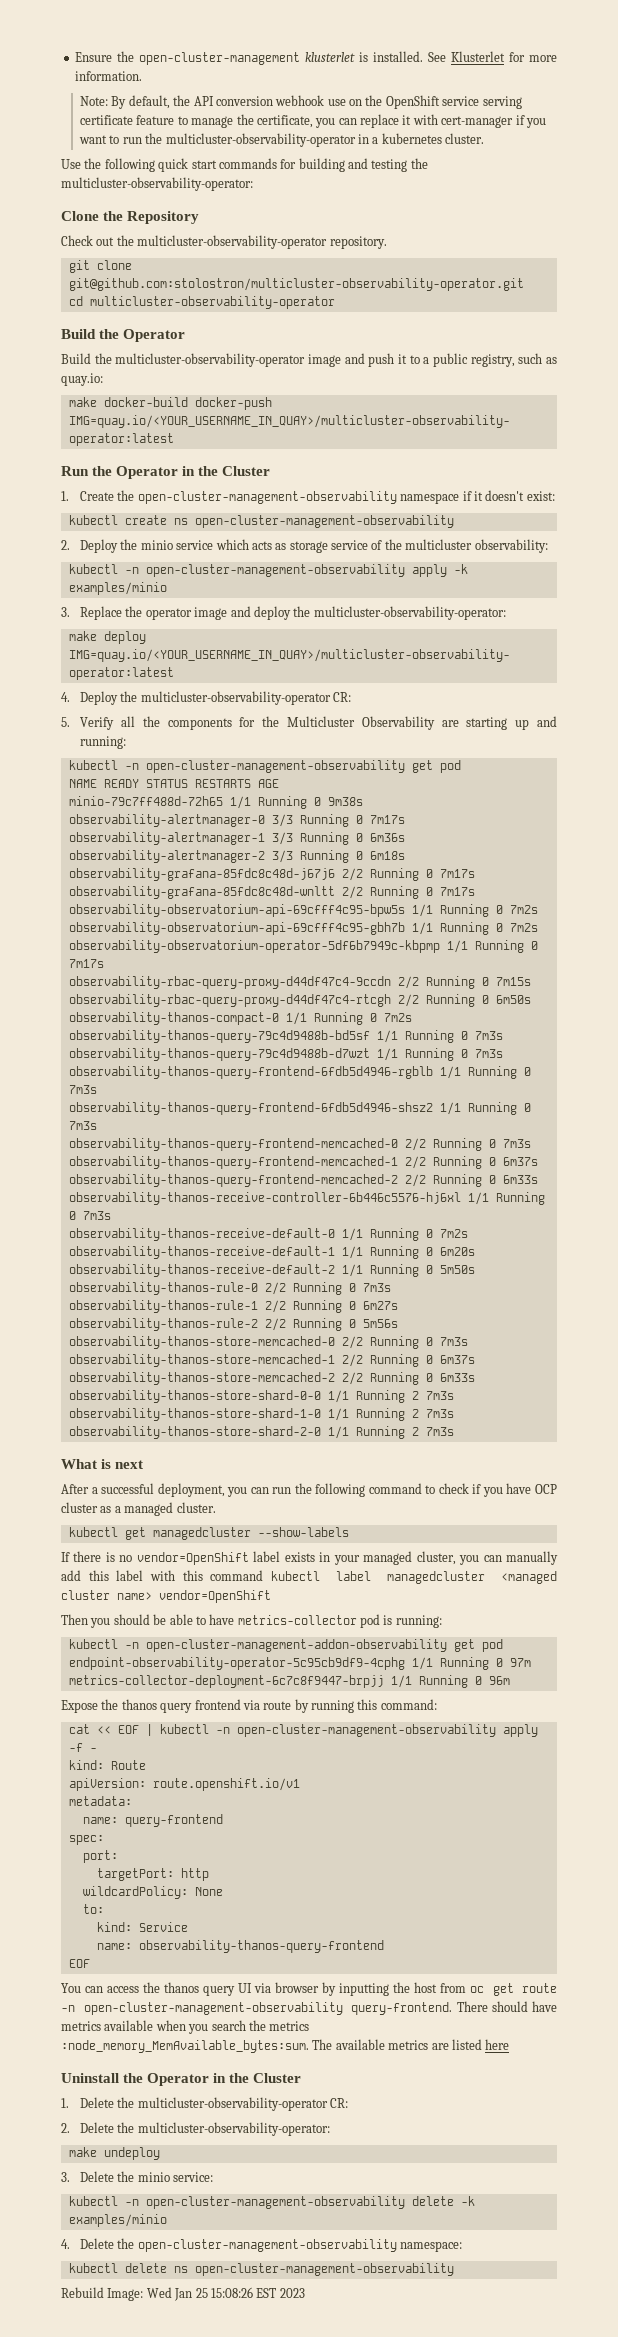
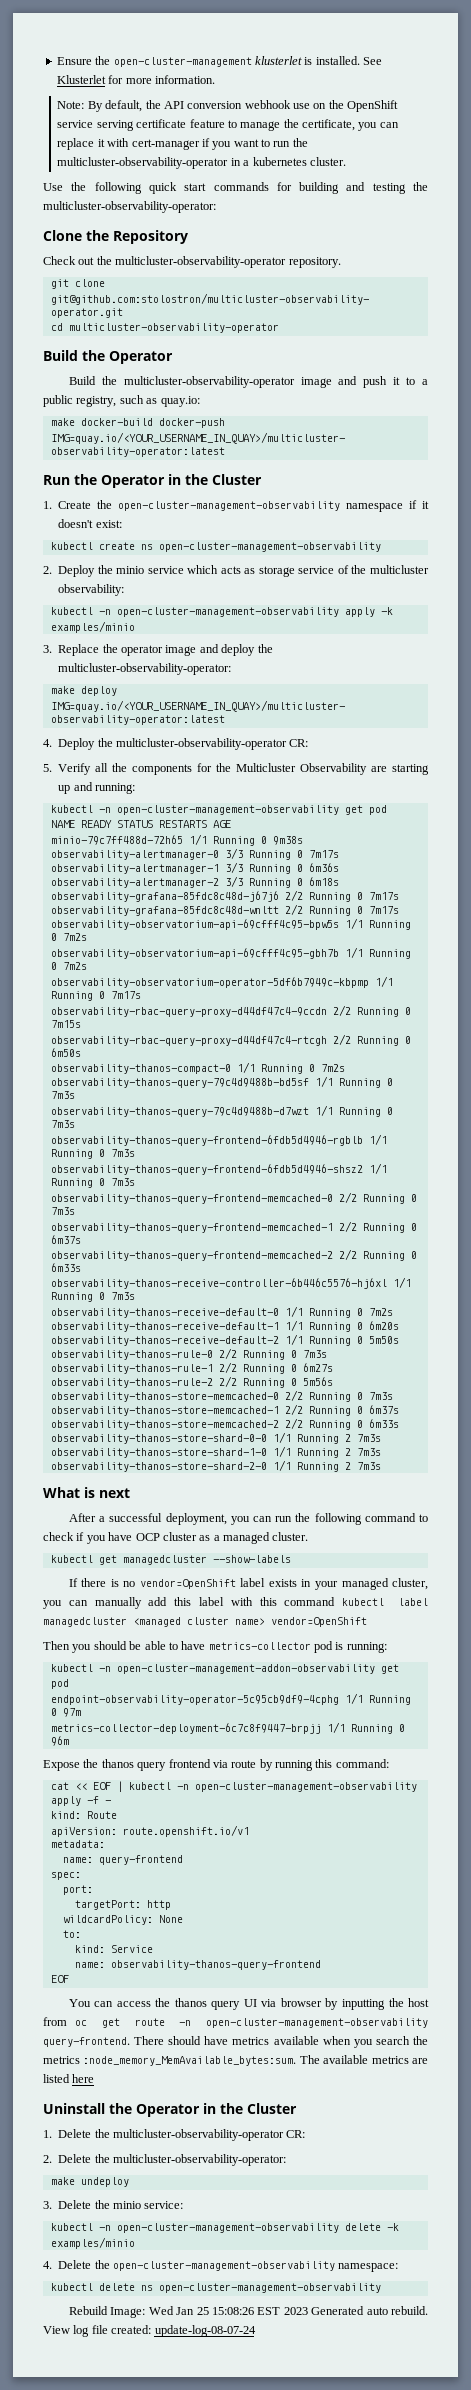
(305, 2293) none -> [311,2306,428,2315] [43,2325,256,2337] Generated auto rebuild. View log file created: update-log-08-07-24

